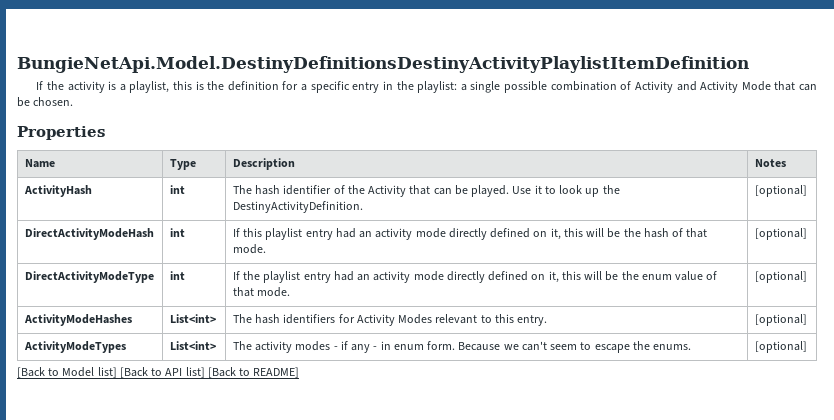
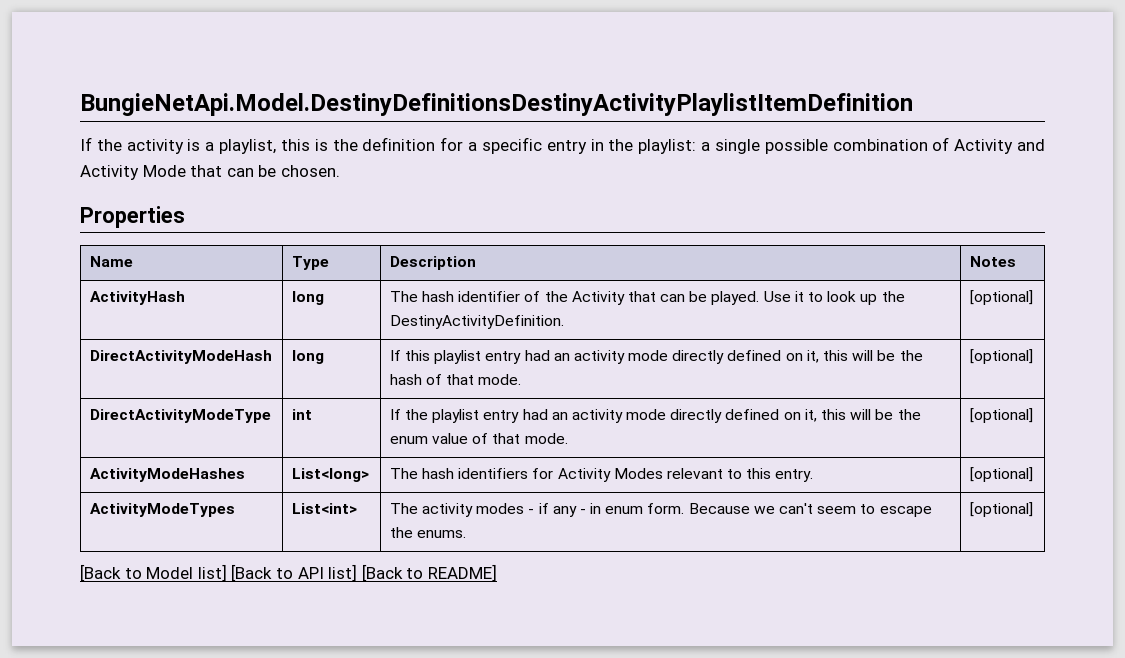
[169,185,185,194] int -> [291,291,324,305] long
[169,228,185,237] int -> [291,350,324,364] long
[169,314,216,323] List<int> -> [291,468,369,482] List<long>

